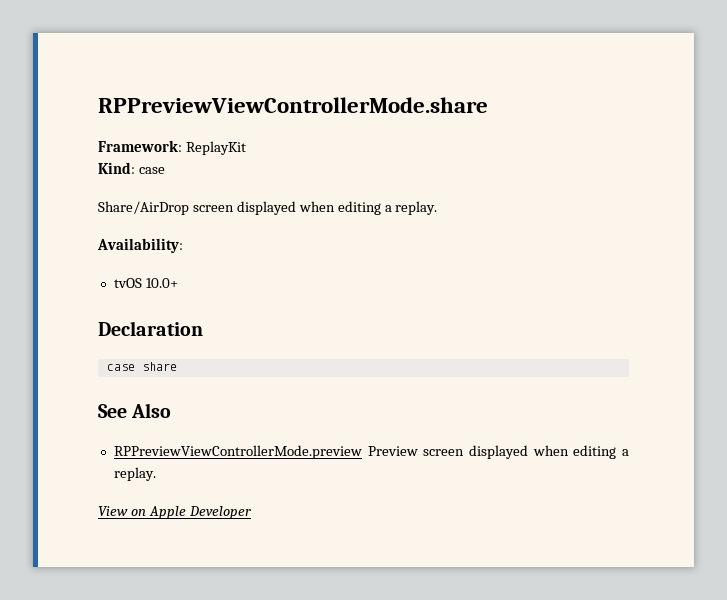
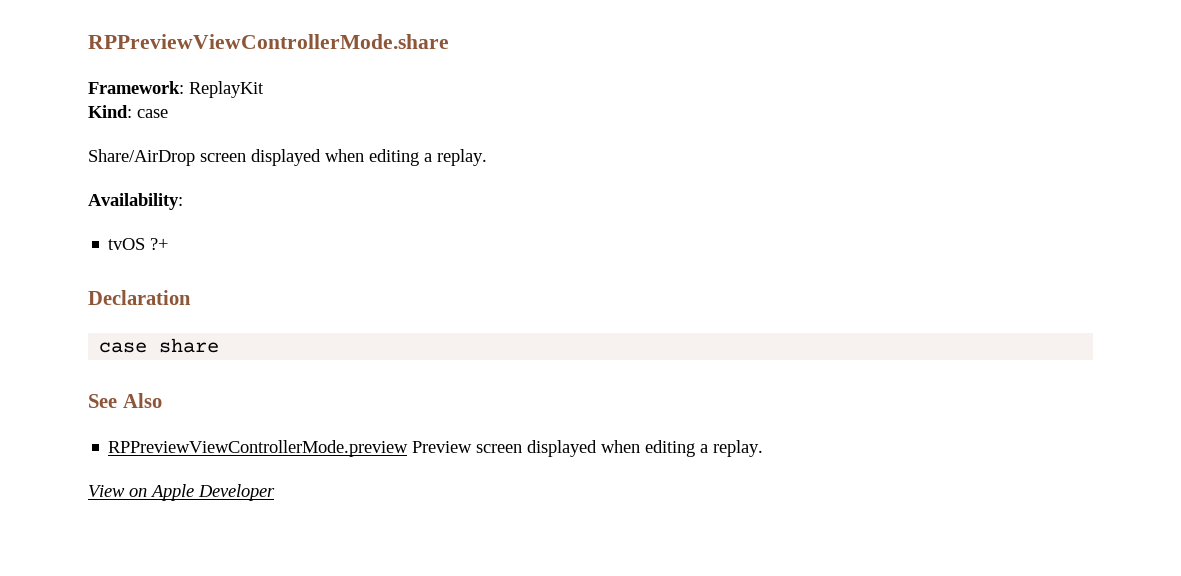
[145,278,178,288] 10.0+ -> [150,238,169,250] ?+

